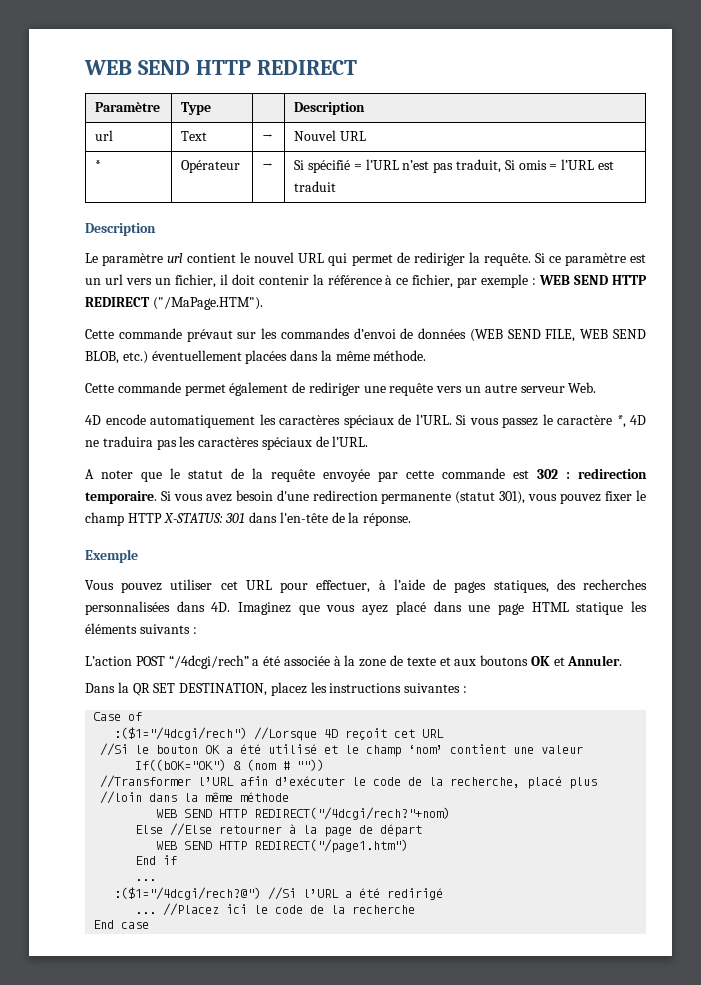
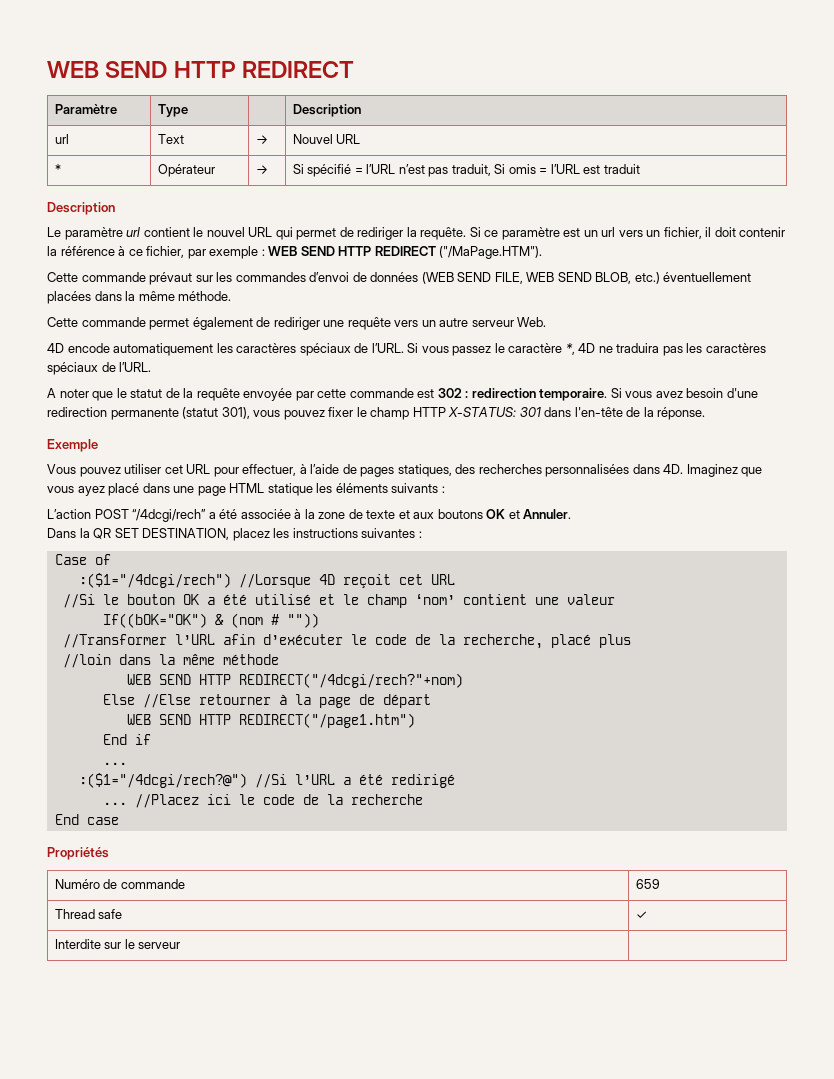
(150, 925) none -> [47,847,109,860] [54,879,185,889] [635,879,660,889] [54,909,123,919] [635,911,647,919] [54,939,181,949] // Propriétés // Numéro de commande | 659 // Thread safe | ✓ // Interdite sur le serveur |

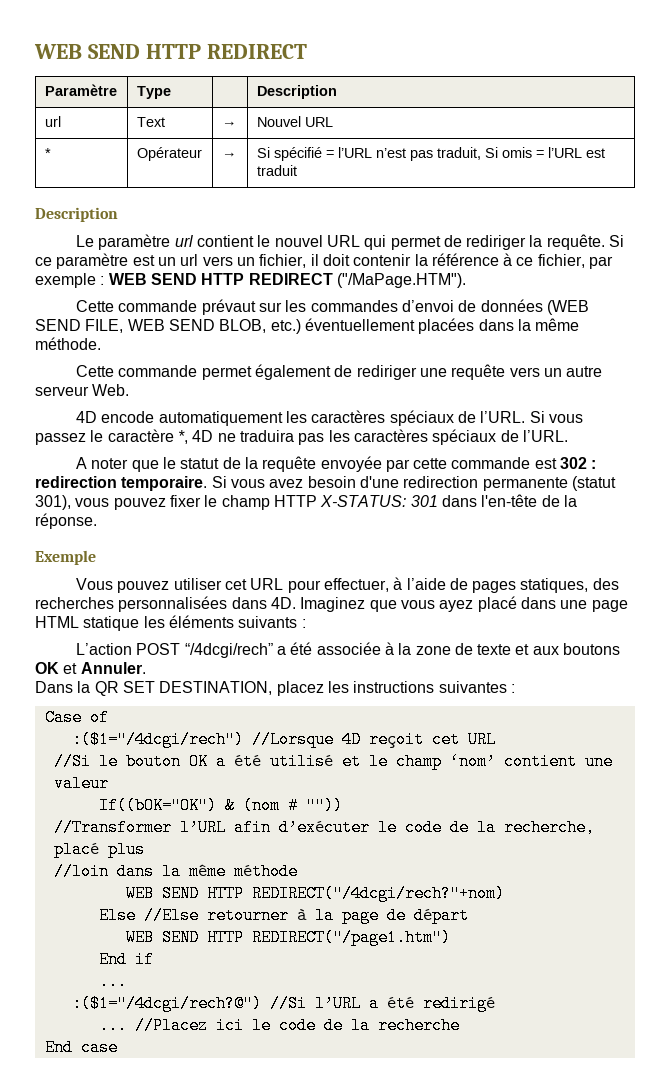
[47,847,109,860] [54,879,185,889] [635,879,660,889] [54,909,123,919] [635,911,647,919] [54,939,181,949] // Propriétés // Numéro de commande | 659 // Thread safe | ✓ // Interdite sur le serveur | -> (118, 1047) none

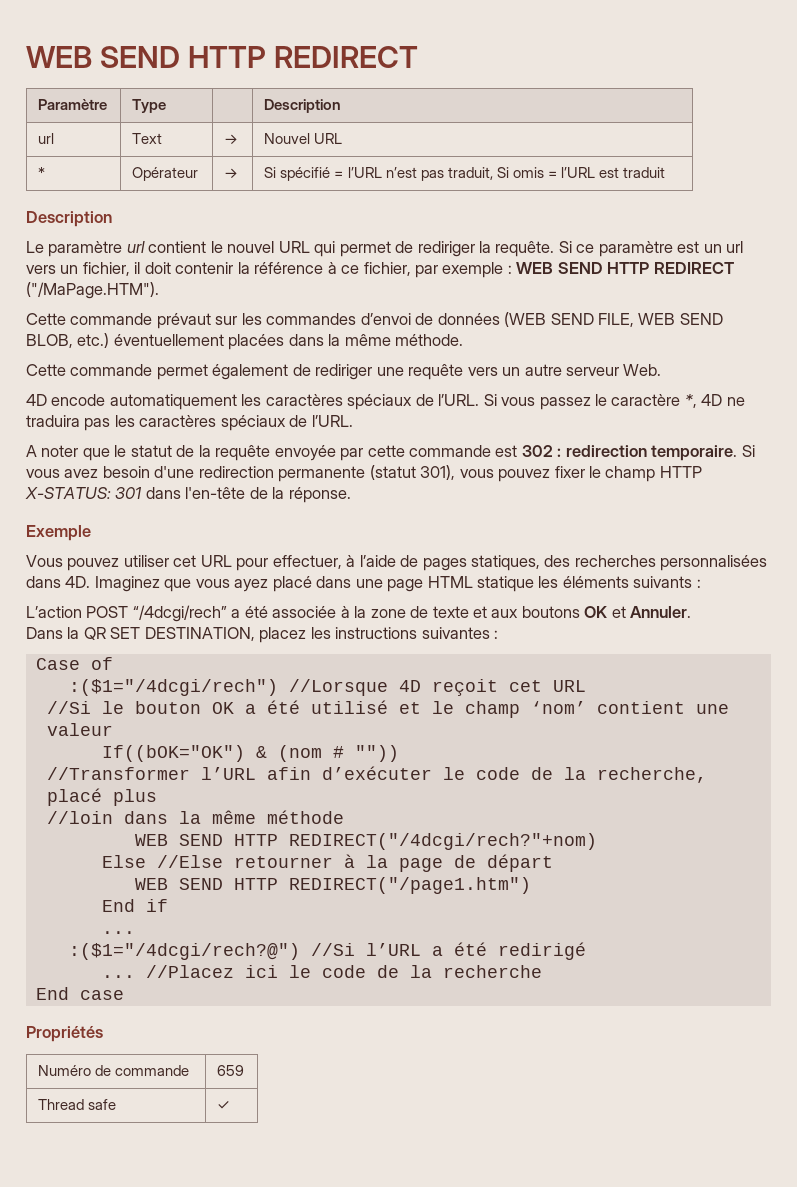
(118, 1047) none -> [26,1026,103,1042] [38,1065,190,1076] [217,1065,245,1076] [38,1099,117,1110] [217,1101,231,1110] // Propriétés // Numéro de commande | 659 // Thread safe | ✓

